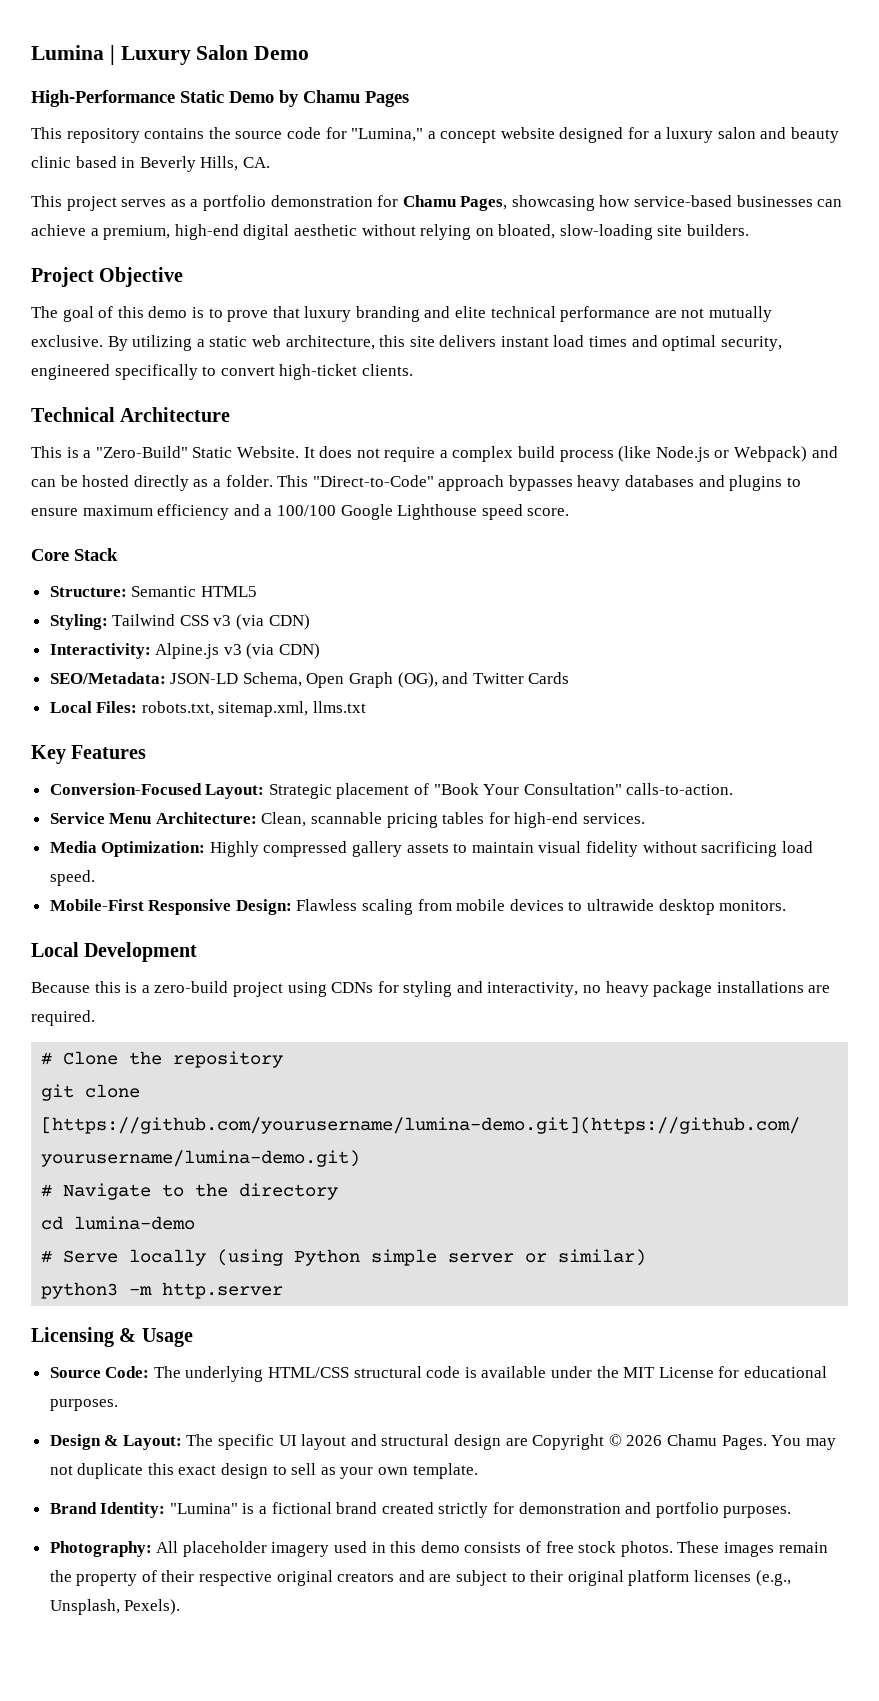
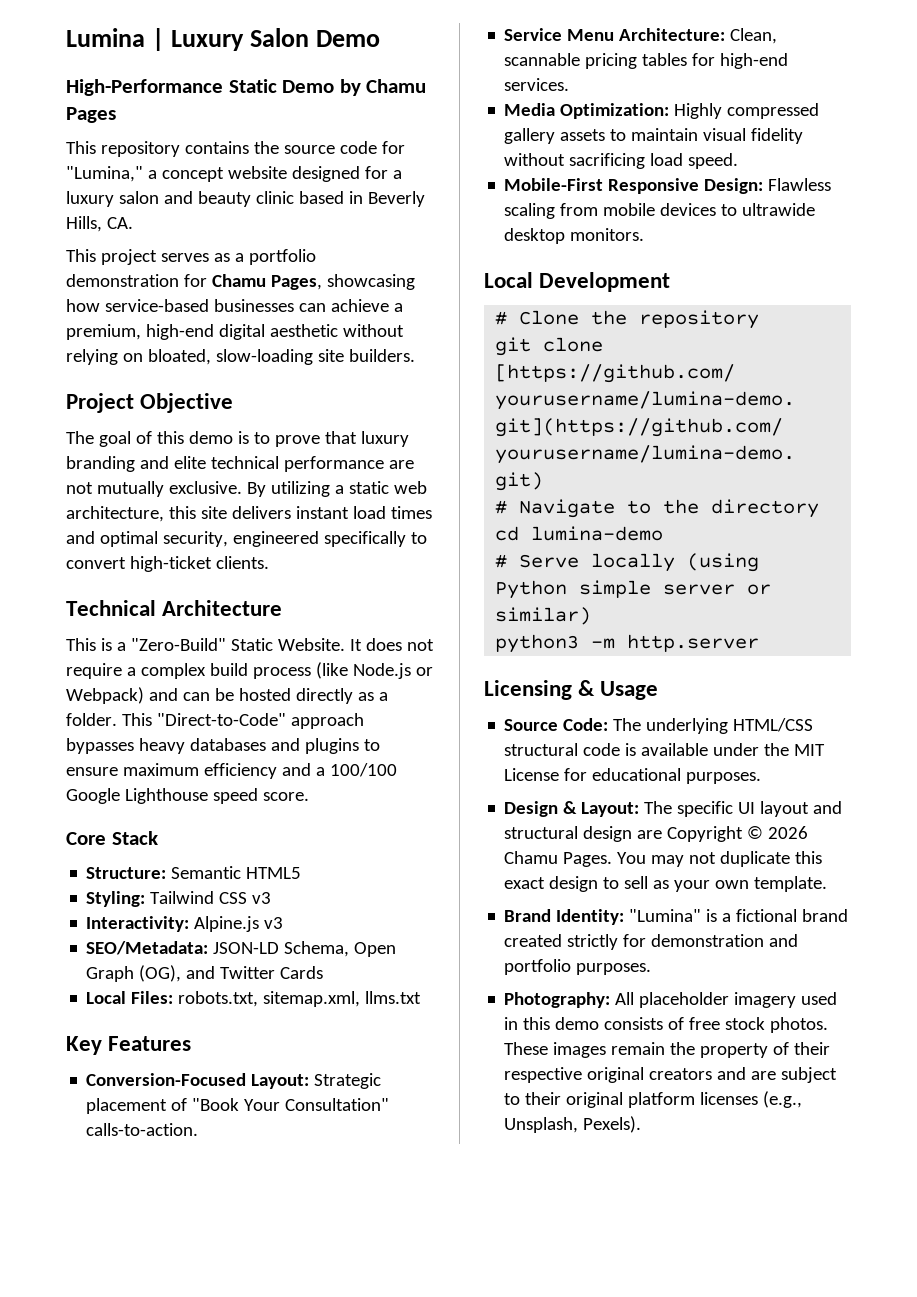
[236,614,310,630] (via CDN) -> (272, 898) none
[246,643,321,659] (via CDN) -> (284, 923) none
[31,981,831,997] [31,1010,95,1026] // Because this is a zero-build project using CDNs for styling and interactivity, no heavy package installations are required. -> (671, 282) none

